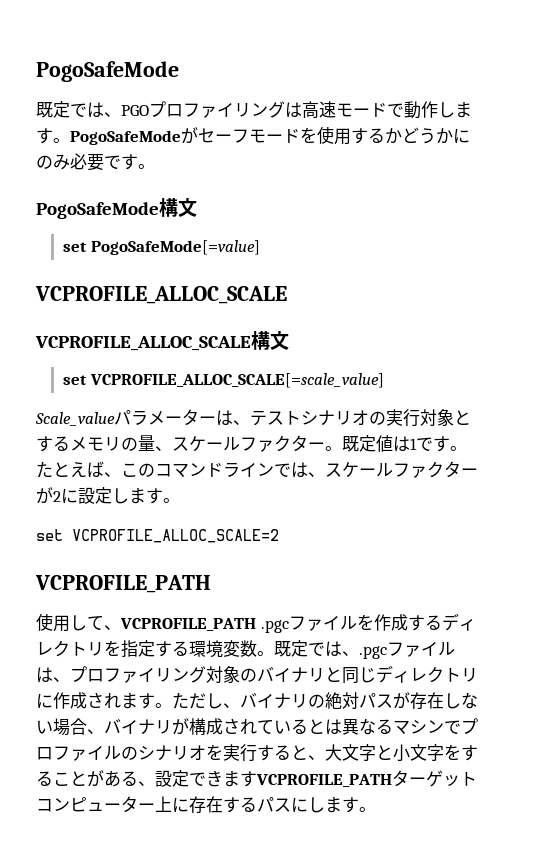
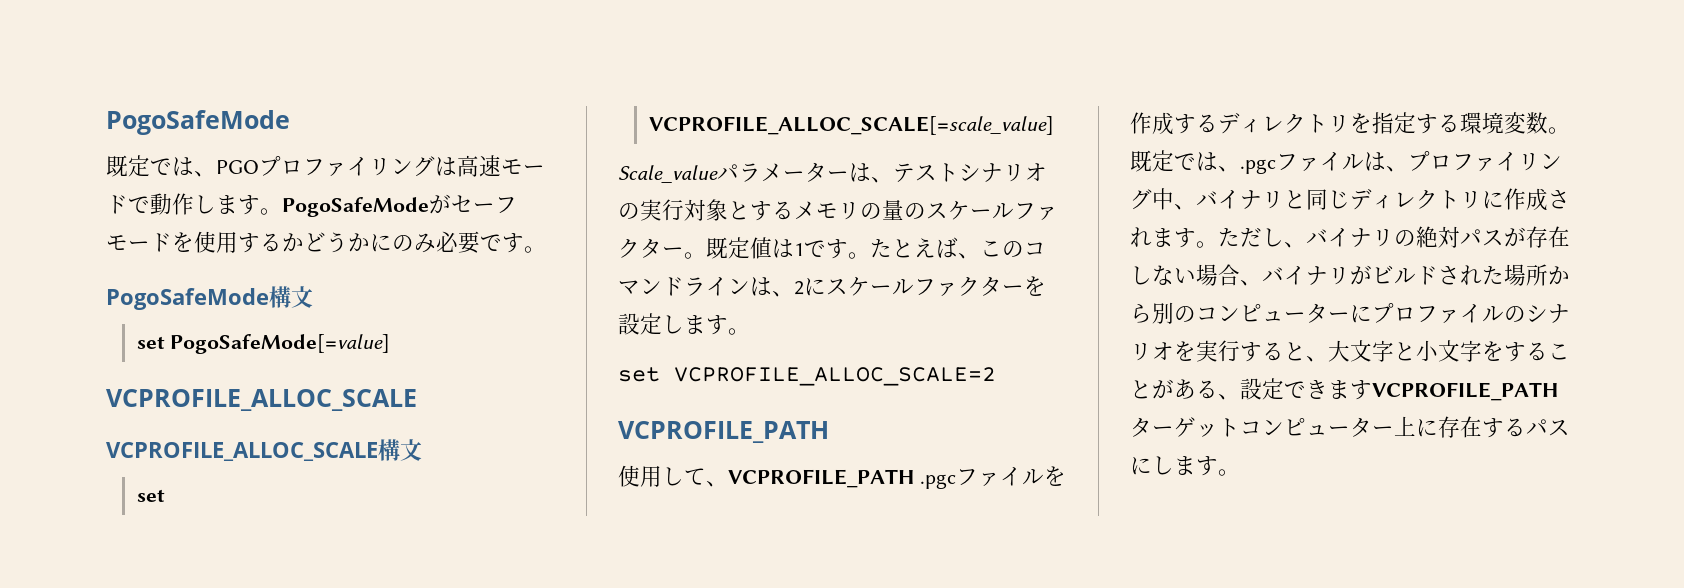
[155,446,172,451] 、 -> [904,203,926,219] の
[274,461,478,478] [36,487,78,504] では、スケールファクターが2に -> [750,276,1046,297] は、2にスケールファクターを
[206,666,257,683] 対象の -> [1152,188,1196,210] 中、
[189,718,461,735] 構成されているとは異なるマシンで -> [1372,264,1570,286] [1130,302,1372,324] ビルドされた場所から別のコンピューターに

